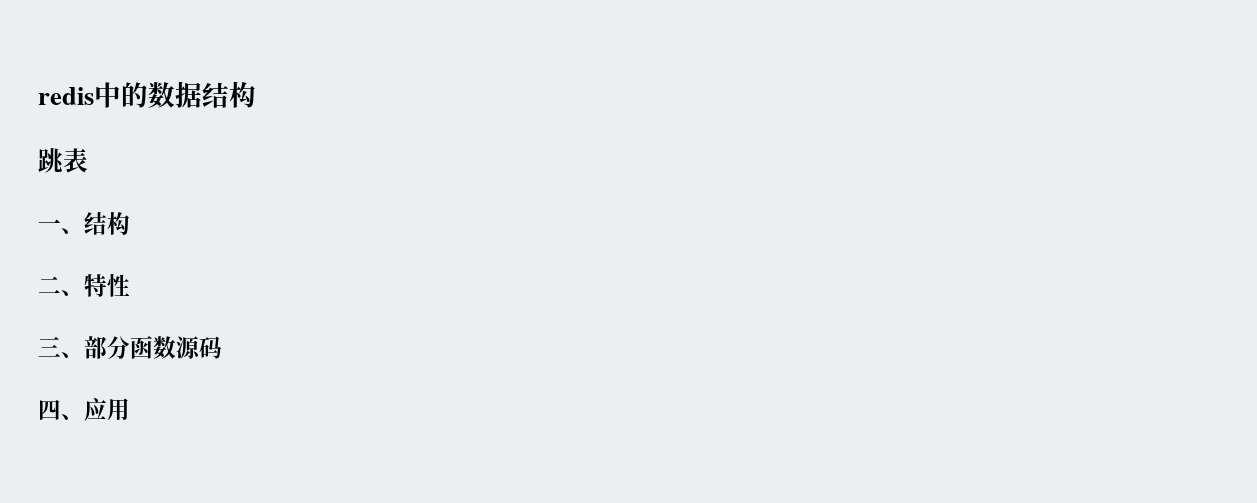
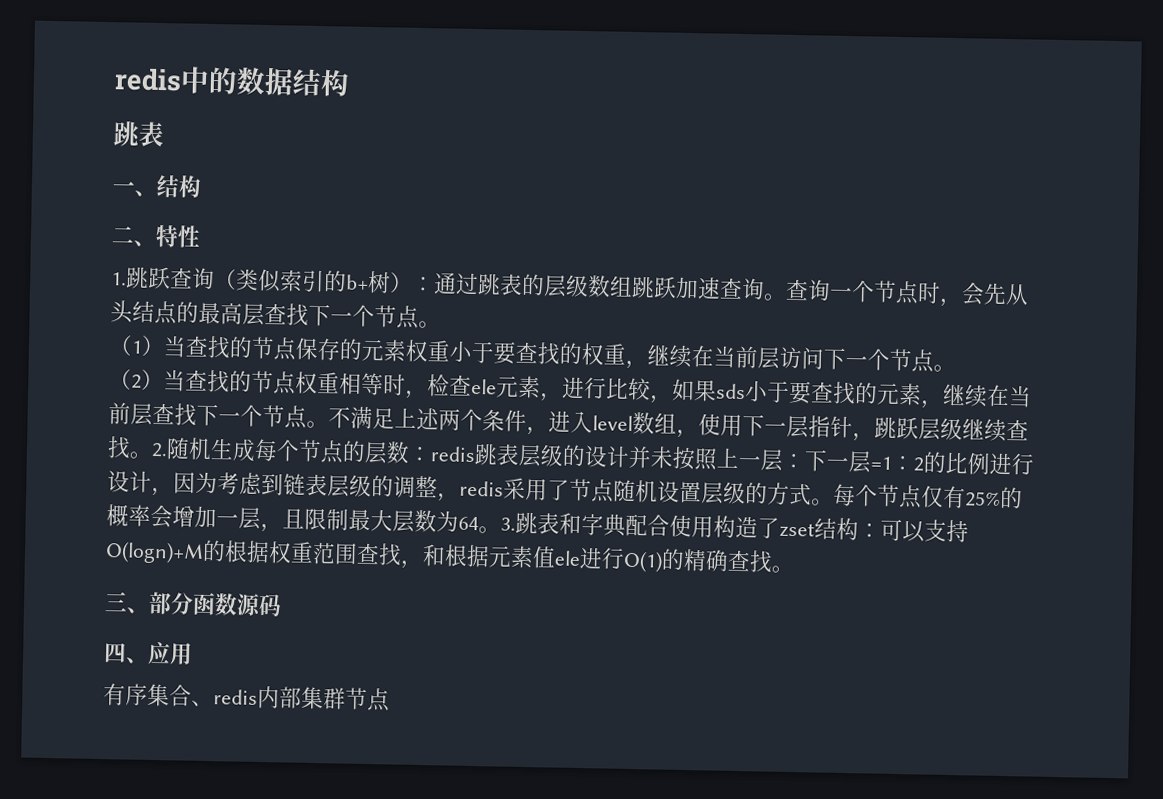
(130, 285) none -> [111,266,1029,308] [110,300,441,329] [109,335,956,373] [109,369,1032,409] [108,402,1029,443] [107,436,1035,476] [107,470,1023,509] [106,504,969,543] [105,539,794,574] // 1.跳跃查询（类似索引的b+树）：通过跳表的层级数组跳跃加速查询。查询一个节点时，会先从头结点的最高层查找下一个节点。 // （1）当查找的节点保存的元素权重小于要查找的权重，继续在当前层访问下一个节点。 // （2）当查找的节点权重相等时，检查ele元素，进行比较，如果sds小于要查找的元素，继续在当前层查找下一个节点。不满足上述两个条件，进入level数组，使用下一层指针，跳跃层级继续查找。2.随机生成每个节点的层数：redis跳表层级的设计并未按照上一层：下一层=1：2的比例进行设计，因为考虑到链表层级的调整，redis采用了节点随机设置层级的方式。每个节点仅有25%的概率会增加一层，且限制最大层数为64。3.跳表和字典配合使用构造了zset结构：可以支持O(logn)+M的根据权重范围查找，和根据元素值ele进行O(1)的精确查找。
(130, 409) none -> [103,683,390,712] // 有序集合、redis内部集群节点

